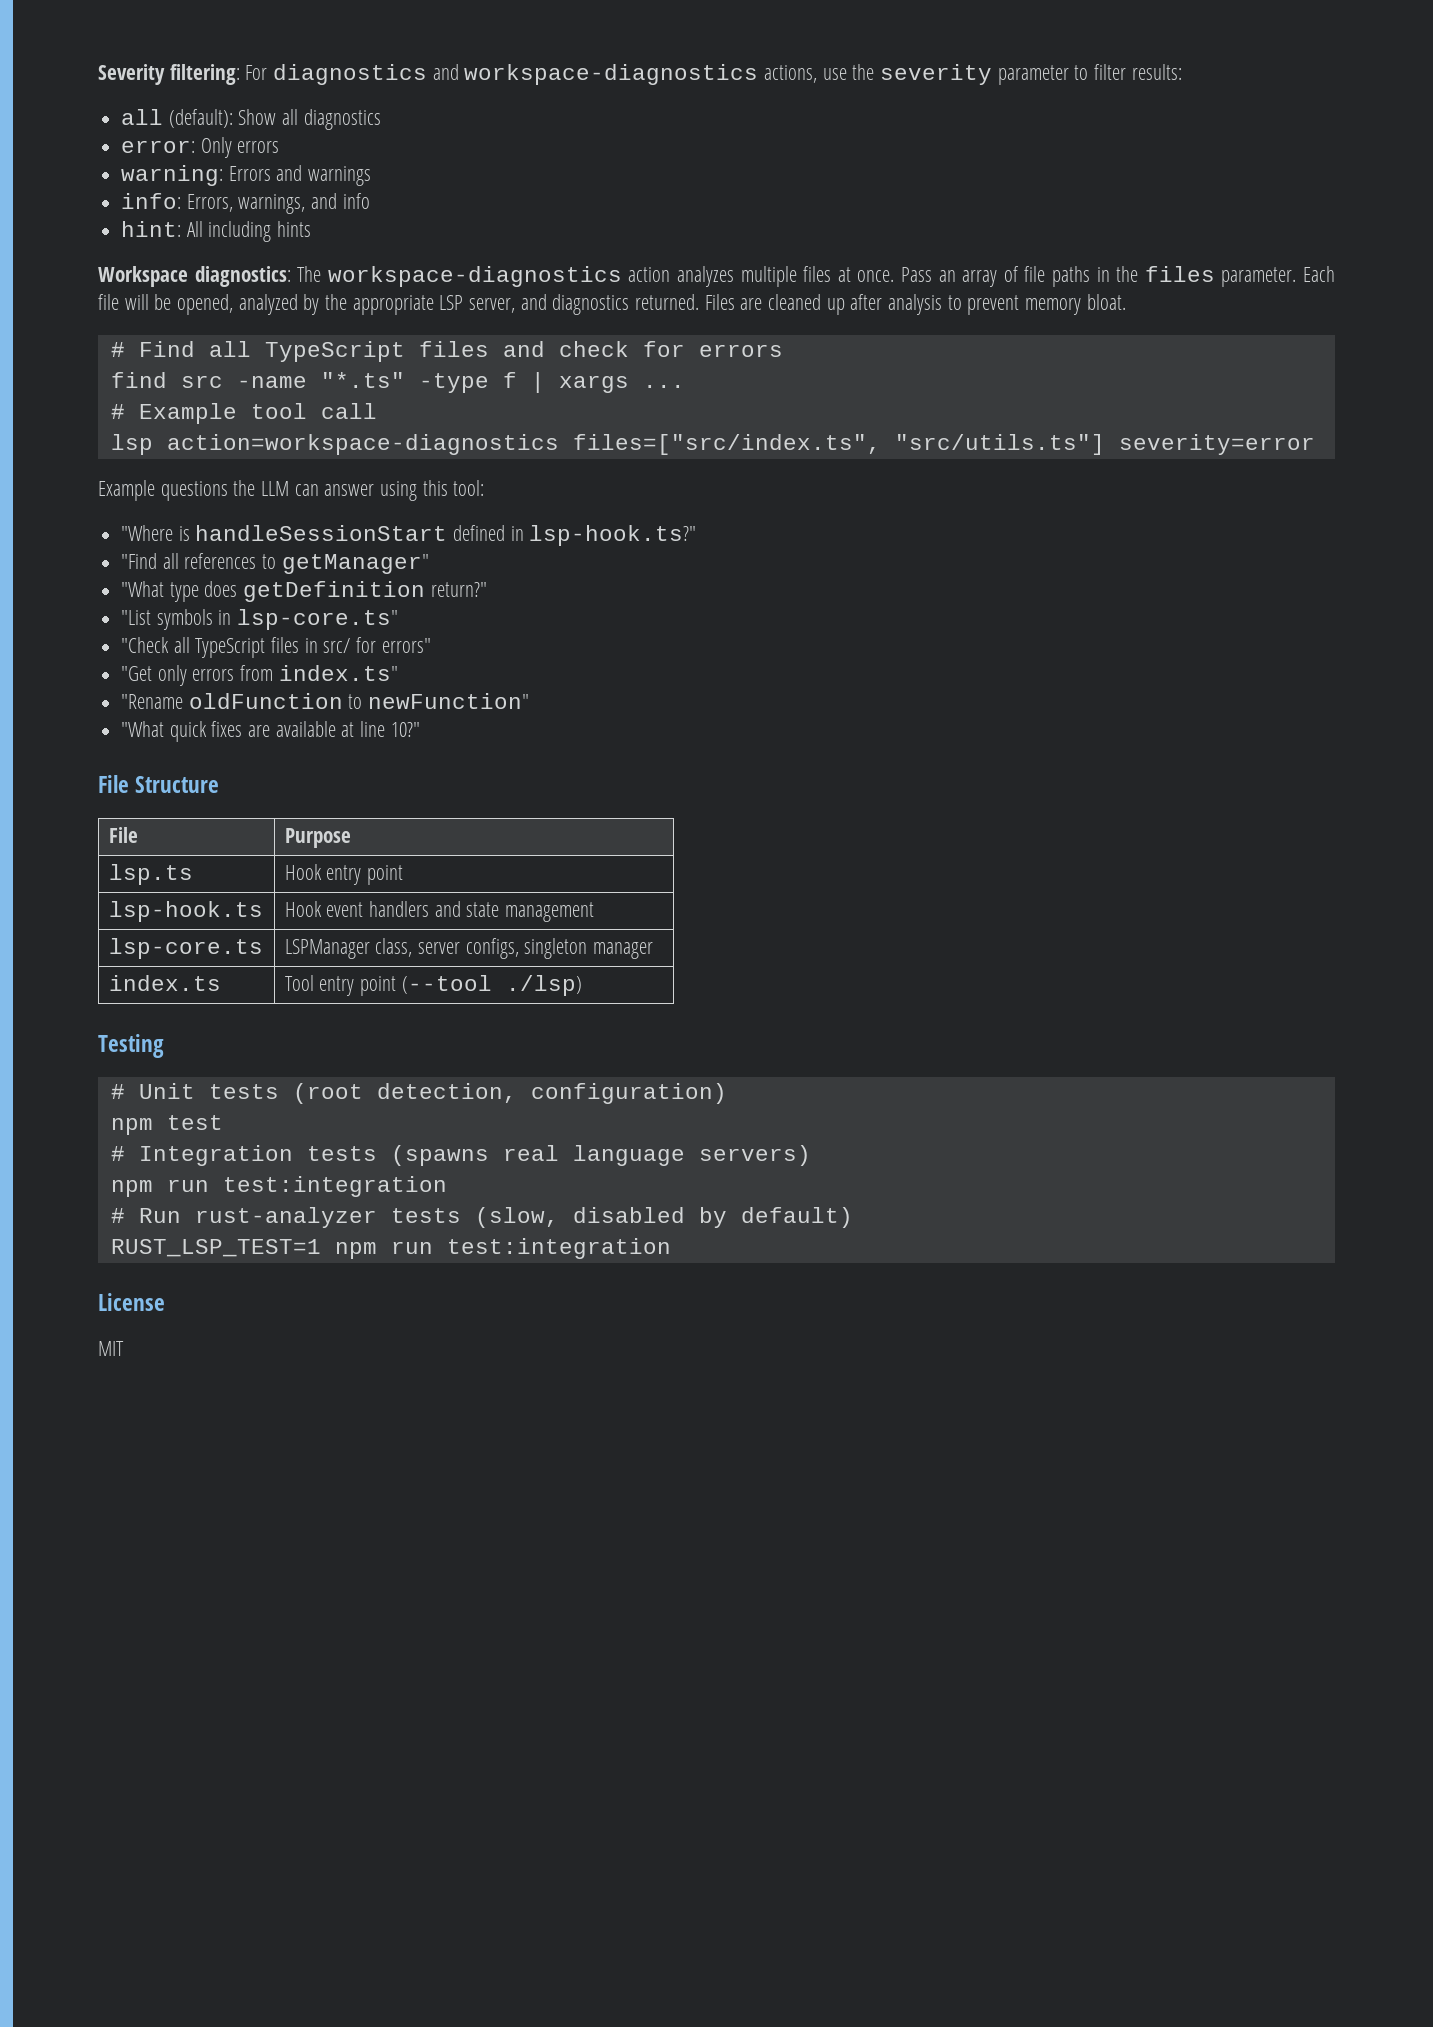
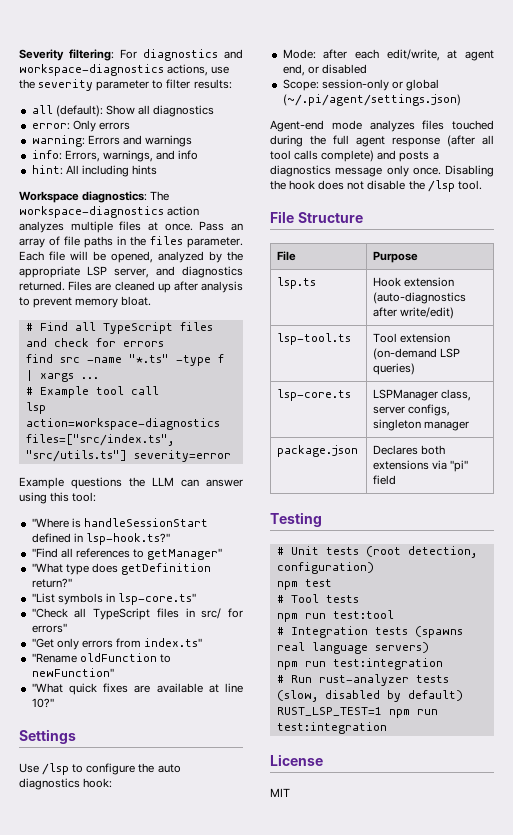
(420, 729) none -> [19,729,76,744] [19,763,181,775] [19,778,113,790] [282,49,494,61] [282,64,367,76] [282,79,439,91] [282,94,461,106] [270,120,494,132] [270,135,494,147] [270,150,439,162] [270,165,494,177] [270,180,482,192] // Settings // Use /lsp to configure the auto diagnostics hook: // Mode: after each edit/write, at agent end, or disabled // Scope: session-only or global (~/.pi/agent/settings.json) // Agent-end mode analyzes files touched during the full agent response (after all tool calls complete) and posts a diagnostics message only once. Disabling the hook does not disable the /lsp tool.
[326,865,403,885] [108,901,263,922] [284,901,594,922] entry point // lsp-hook.ts | Hook event handlers and state management -> [404,277,455,287] [373,292,467,304] [373,307,455,319] [277,333,352,345] [373,333,451,343] [373,348,461,360] [373,363,416,375] extension (auto-diagnostics after write/edit) // lsp-tool.ts | Tool extension (on-demand LSP queries)
[108,975,221,991] [284,975,582,996] index.ts | Tool entry point (--tool ./lsp) -> [277,445,359,457] [373,445,446,455] [373,460,469,472] [373,475,397,485] package.json | Declares both extensions via "pi" field
(223, 1122) none -> [276,594,359,603] [276,610,394,622] // # Tool tests // npm run test:tool

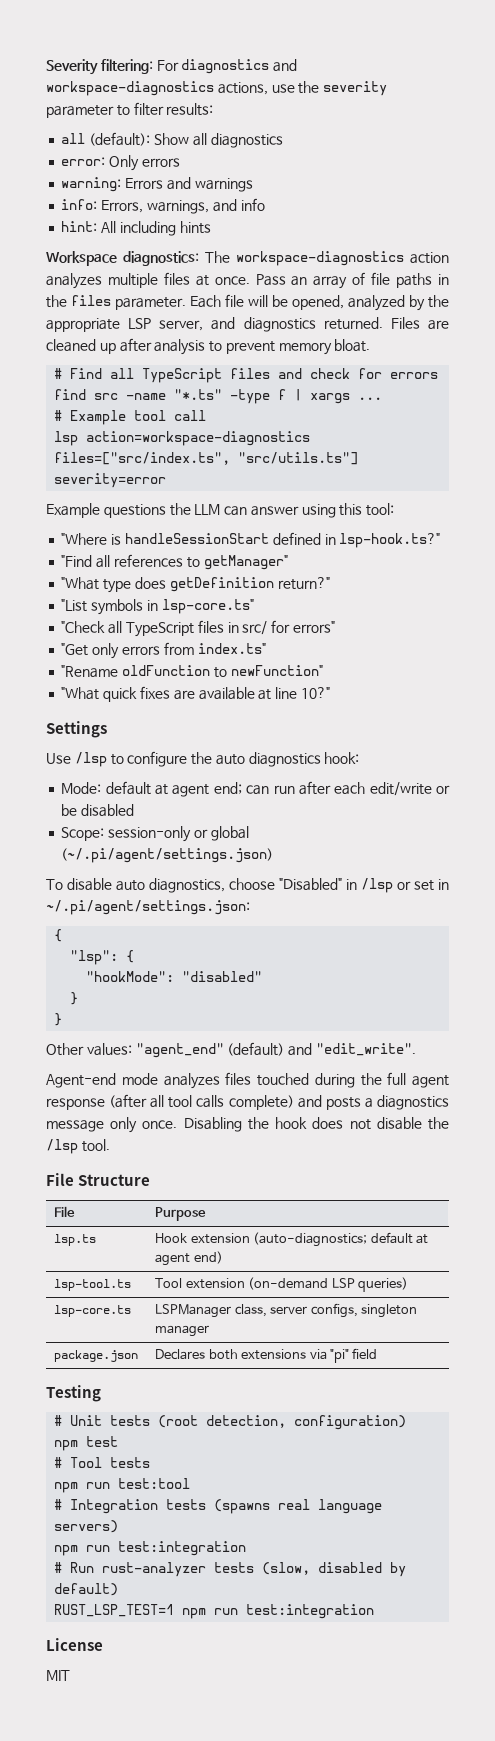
[323,49,494,61] [282,64,319,76] after each edit/write, at agent end, or -> [105,781,451,797] [61,804,78,816] default at agent end; can run after each edit/write or be
(461, 100) none -> [46,878,449,893] [46,900,250,915] [54,929,63,942] [70,950,135,965] [86,971,263,982] [70,992,79,1005] [54,1013,63,1026] [46,1042,416,1058] // To disable auto diagnostics, choose "Disabled" in /lsp or set in ~/.pi/agent/settings.json: // { // "lsp": { // "hookMode": "disabled" // } // } // Other values: "agent_end" (default) and "edit_write".
[373,292,467,304] [373,307,455,319] (auto-diagnostics after write/edit) -> [253,1232,428,1247] [155,1251,223,1266] (auto-diagnostics; default at agent end)

